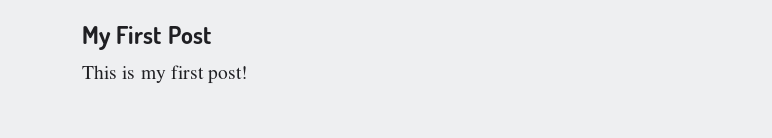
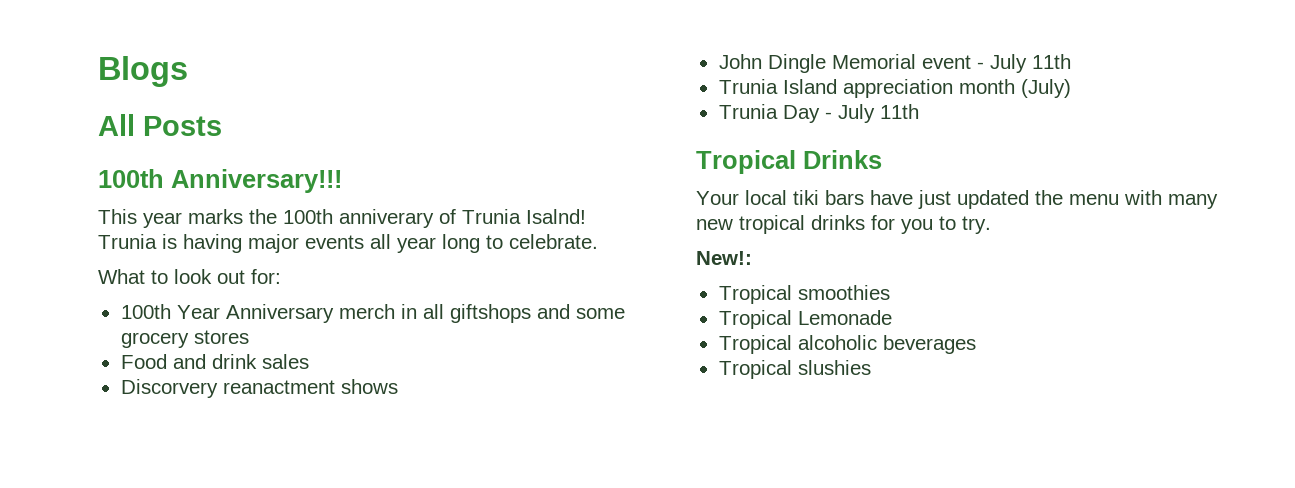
[82,26,211,50] [82,65,249,84] My First Post // This is my first post! -> [98,56,188,87] [98,114,222,136] [98,169,342,193] [98,209,586,228] [98,234,598,253] [98,269,281,284] [120,304,625,323] [120,330,249,348] [120,354,309,369] [120,379,398,398] [718,54,1071,73] [718,79,1071,98] [718,104,919,123] [696,150,882,174] [696,190,1218,209] [696,215,991,234] [696,251,752,265] [718,285,890,304] [718,310,892,329] [718,335,976,354] [718,360,871,379] Blogs // All Posts // 100th Anniversary!!! // This year marks the 100th anniverary of Trunia Isalnd! Trunia is having major events all year long to celebrate. // What to look out for: // 100th Year Anniversary merch in all giftshops and some grocery stores // Food and drink sales // Discorvery reanactment shows // John Dingle Memorial event - July 11th // Trunia Island appreciation month (July) // Trunia Day - July 11th // Tropical Drinks // Your local tiki bars have just updated the menu with many new tropical drinks for you to try. // New!: // Tropical smoothies // Tropical Lemonade // Tropical alcoholic beverages // Tropical slushies

